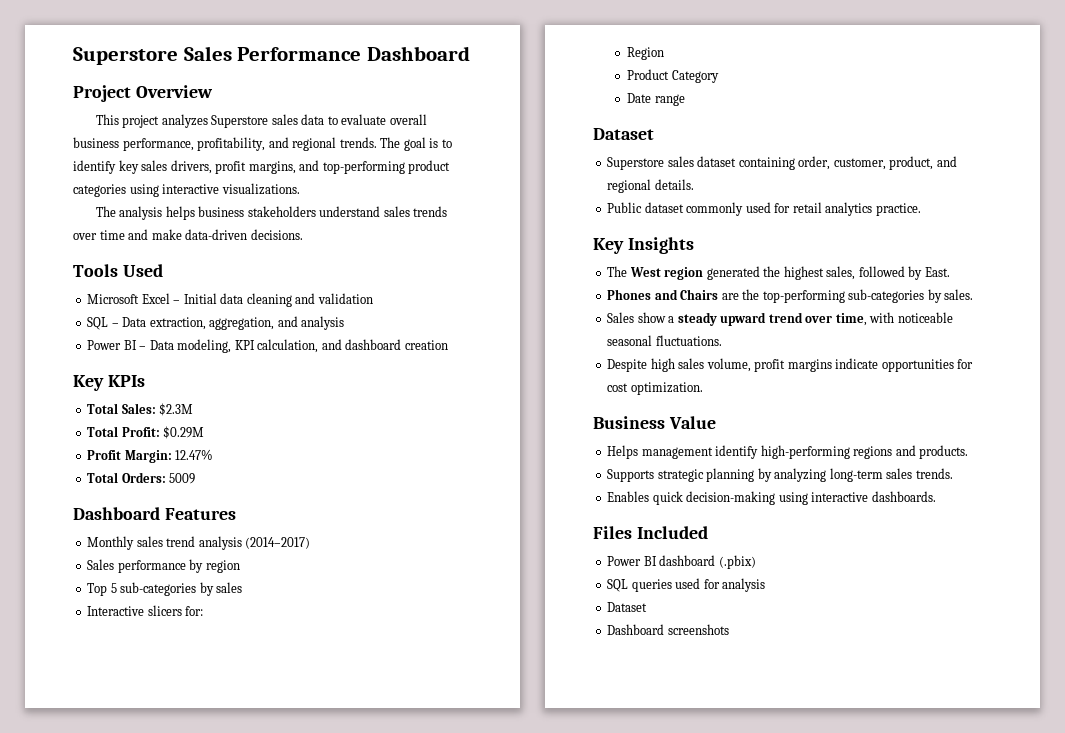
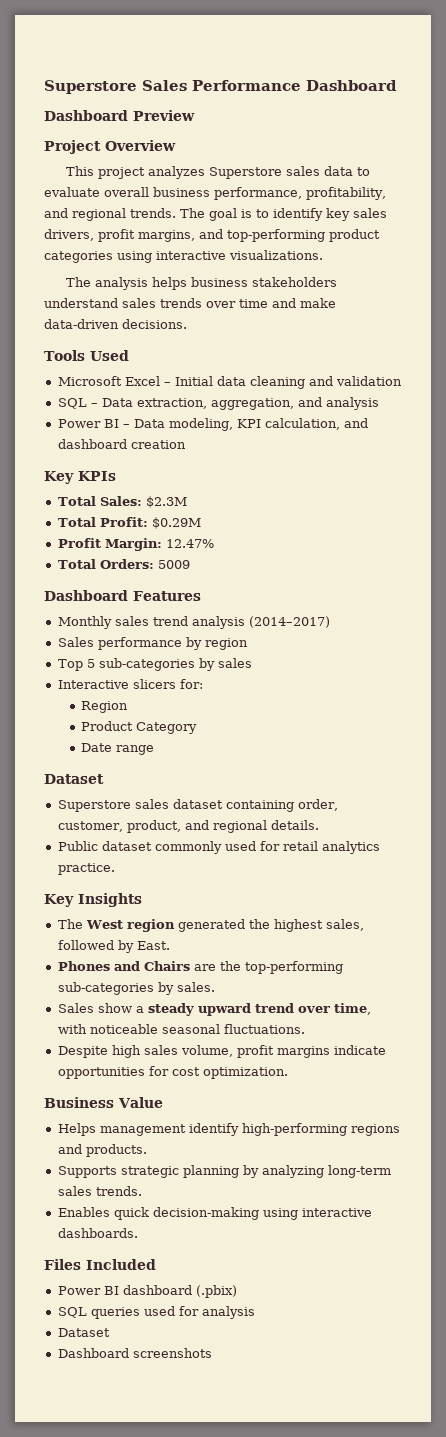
(470, 53) none -> [44,110,195,121] // Dashboard Preview

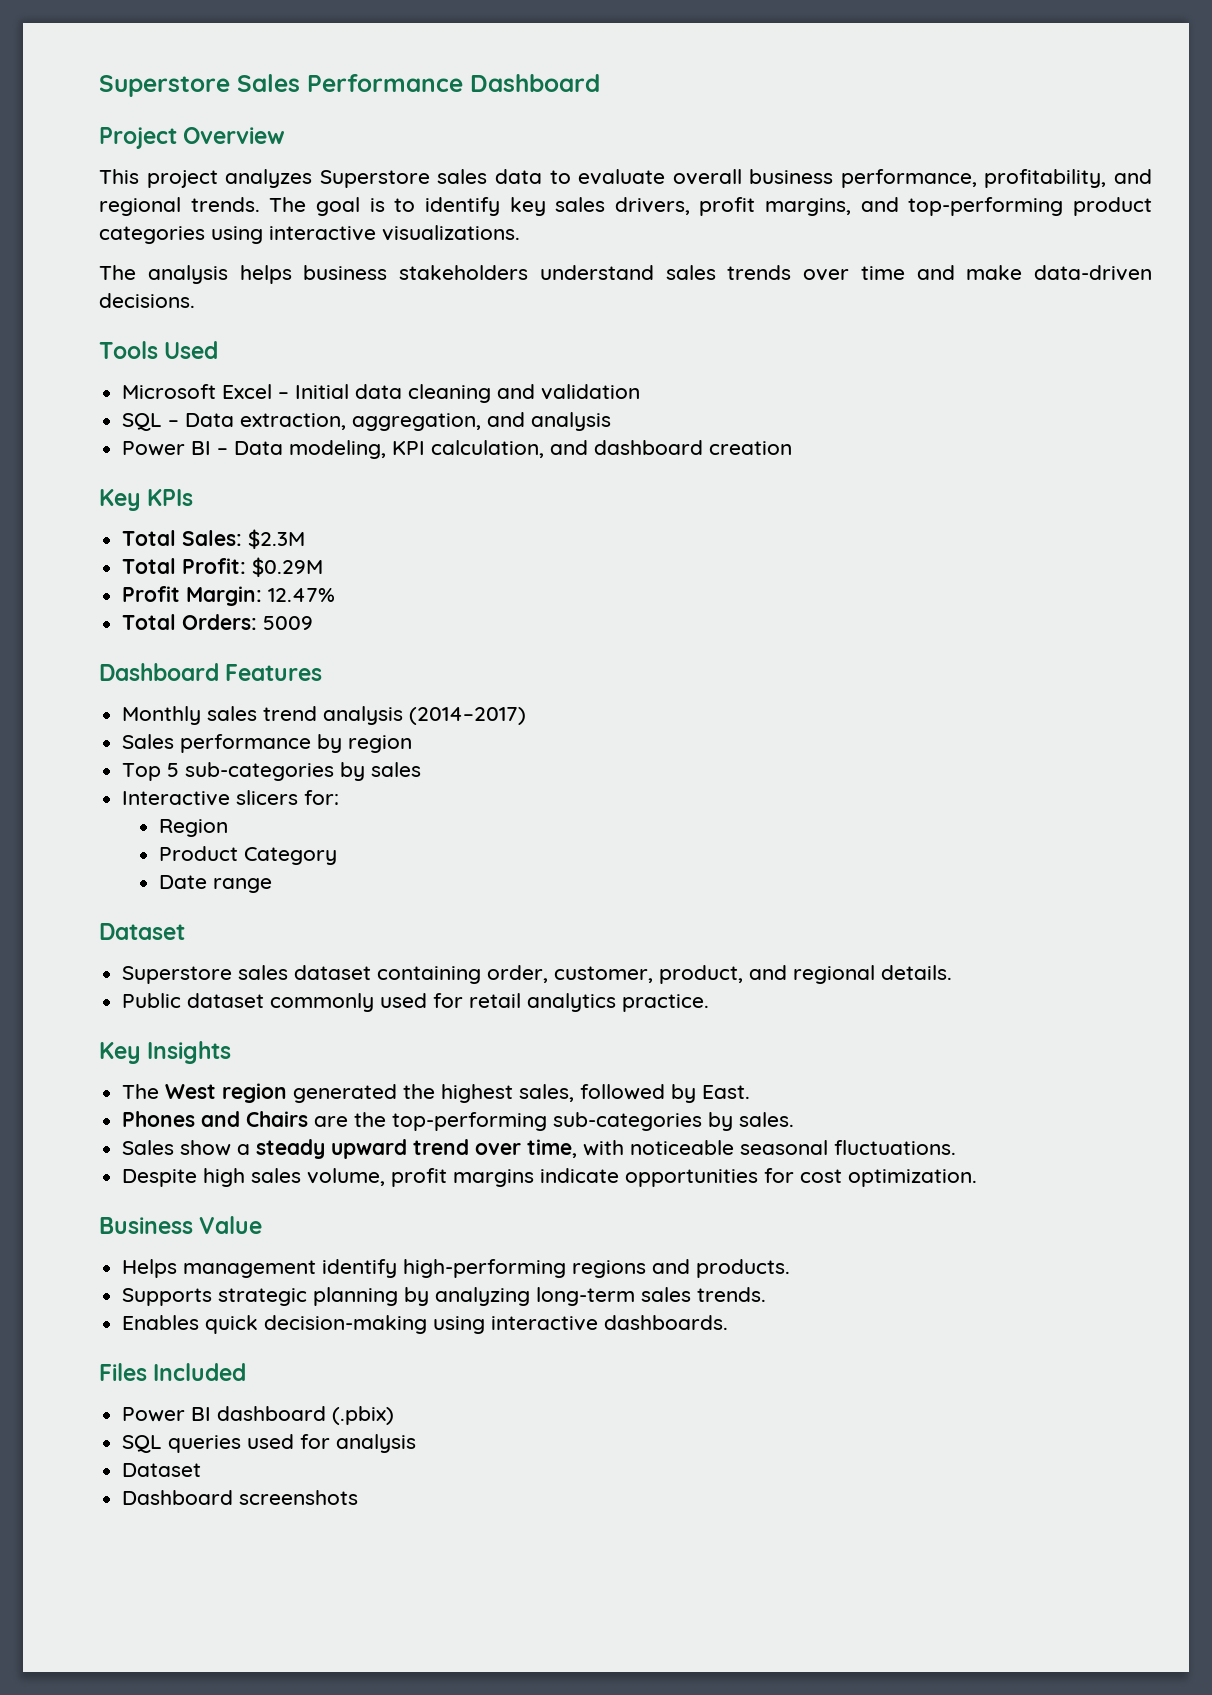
[44,110,195,121] // Dashboard Preview -> (600, 83) none

